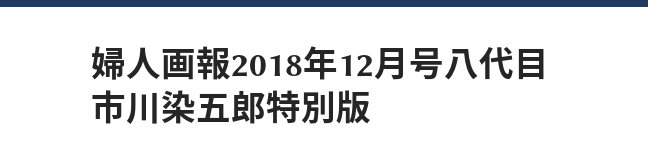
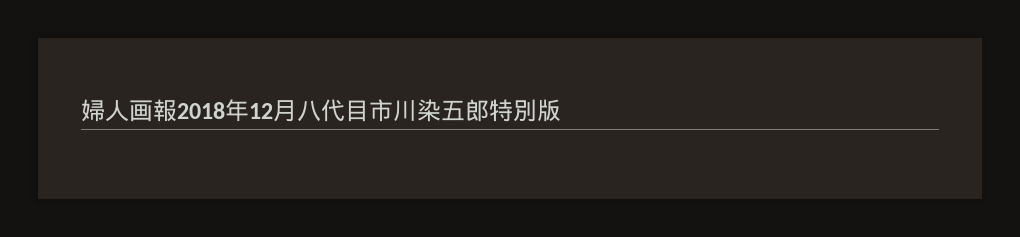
[409,48,444,80] 号 -> (297, 111) none

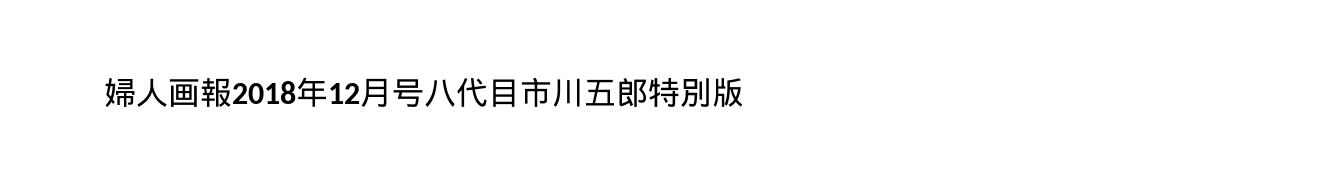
(297, 111) none -> [392,79,424,107] 号
[417,99,441,122] 染 -> (584, 92) none

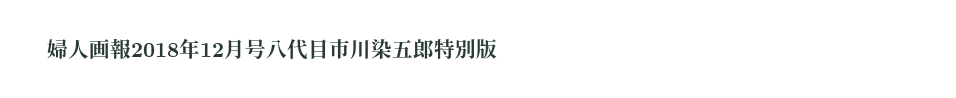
(584, 92) none -> [371,38,392,59] 染

